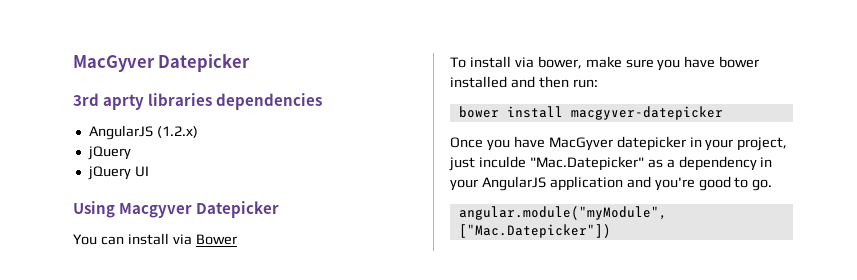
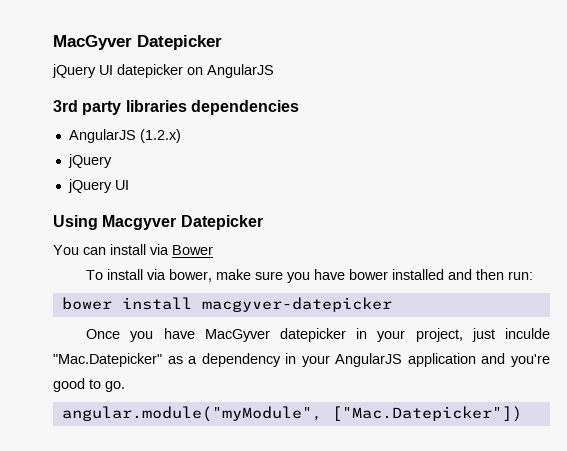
(251, 63) none -> [52,64,274,78] // jQuery UI datepicker on AngularJS
[103,94,145,110] aprty -> [82,101,122,115] party

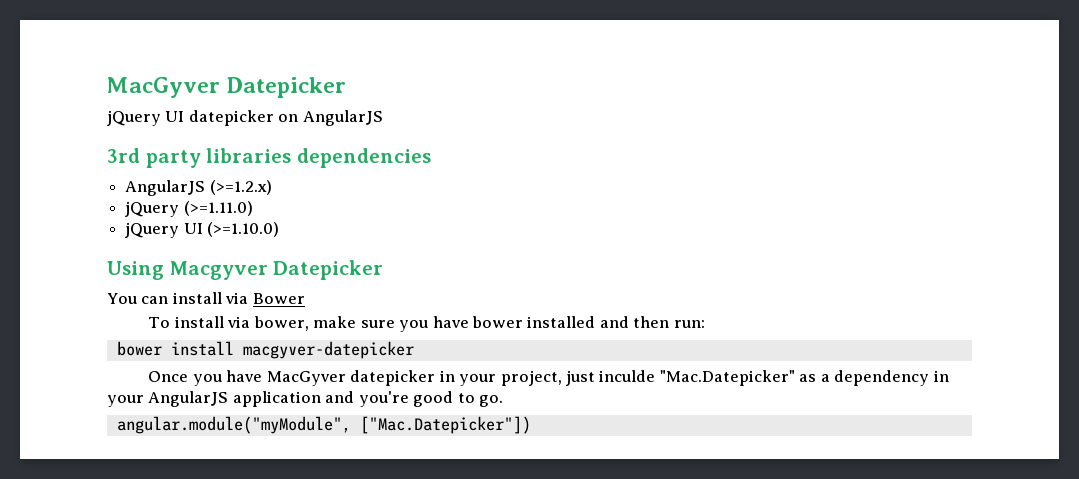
[139,129,181,143] [67,154,112,168] [67,179,129,193] (1.2.x) // jQuery // jQuery UI -> [209,180,272,195] [125,201,253,217] [125,222,280,238] (>=1.2.x) // jQuery (>=1.11.0) // jQuery UI (>=1.10.0)

